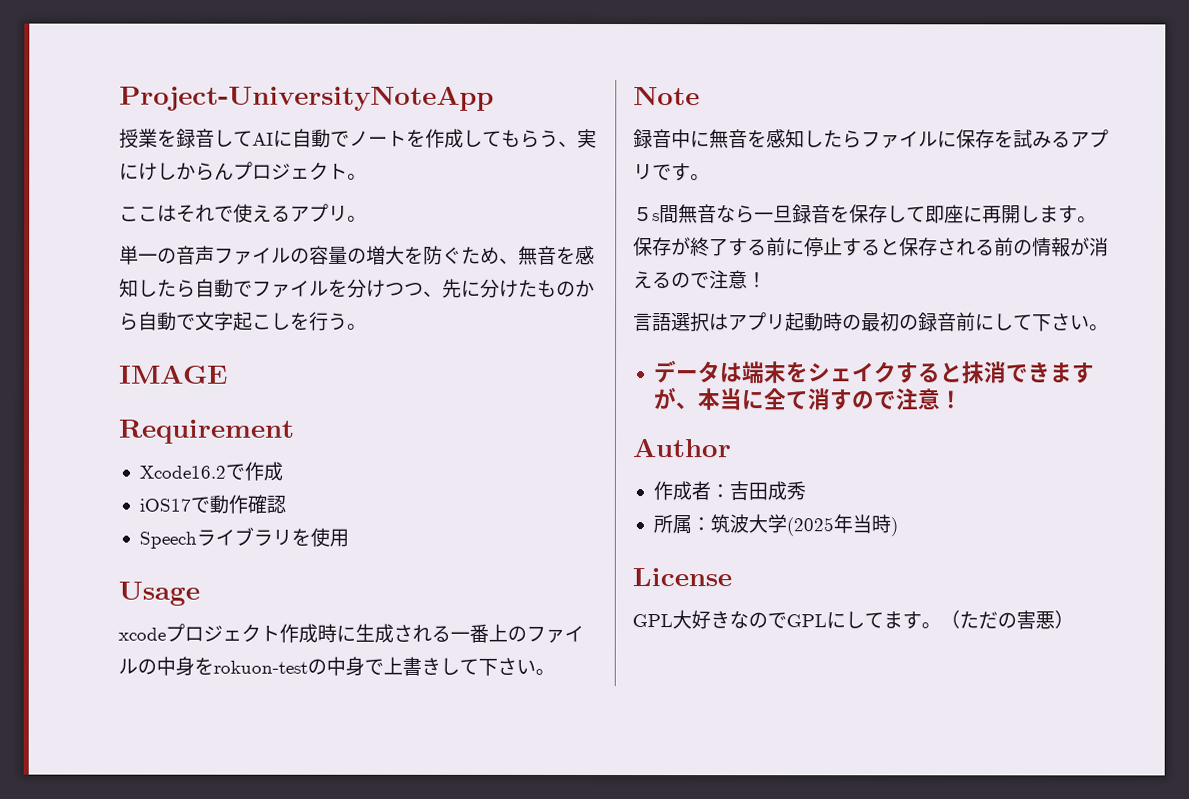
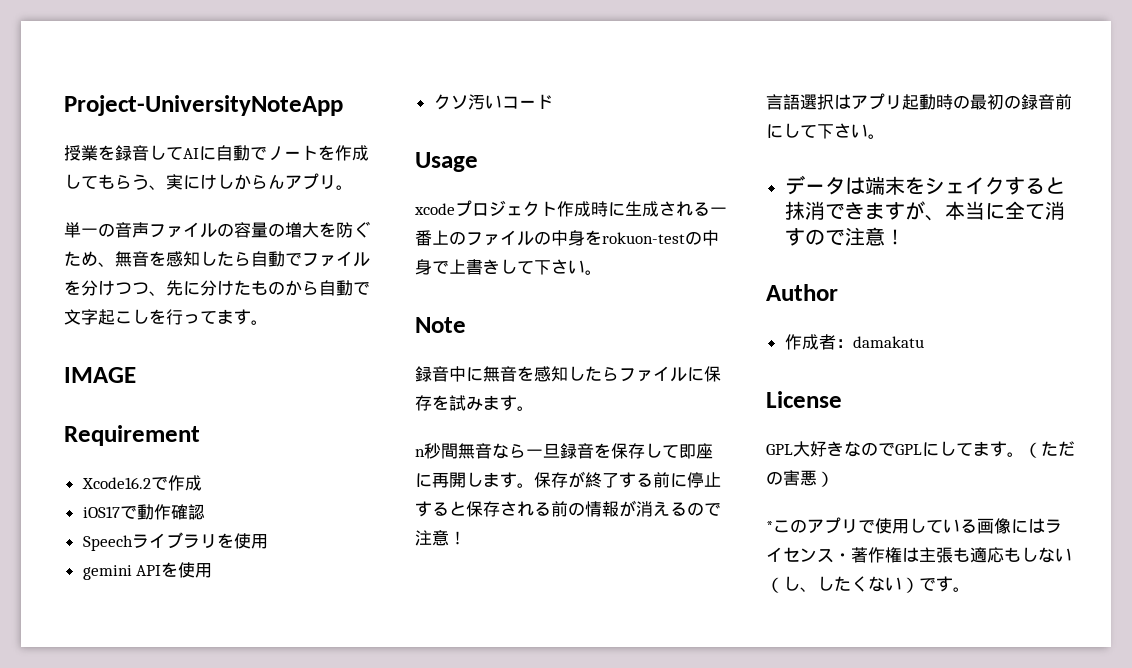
[233,161,367,180] [119,203,291,223] プロジェクト。 // ここはそれで使える -> (285, 181) none
[328,312,348,331] う -> [183,309,251,325] ってます
(349, 537) none -> [82,562,213,580] [433,94,553,110] // gemini APIを使用 // クソ汚いコード
[1051,129,1109,148] [633,163,710,182] [633,207,660,222] るアプリです。 // ５s -> [483,395,534,411] [415,443,441,459] ます。 // n秒
[728,481,806,501] [652,514,898,537] 吉田成秀 // 所属：筑波大学(2025年当時) -> [852,336,924,348] damakatu
(1074, 620) none -> [766,517,1062,534] [766,547,1072,563] [766,576,970,593] // *このアプリで使用している画像にはライセンス・著作権は主張も適応もしない（し、したくない）です。

